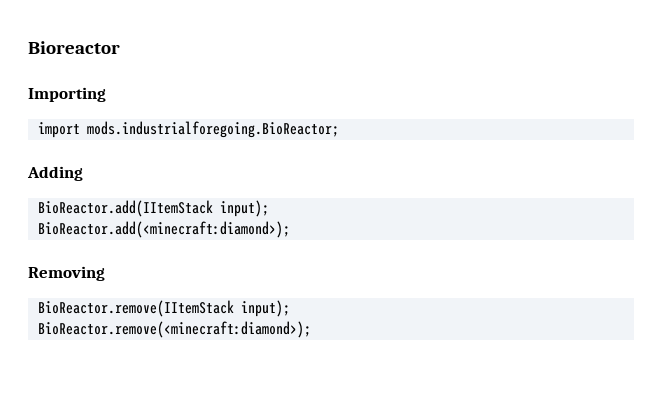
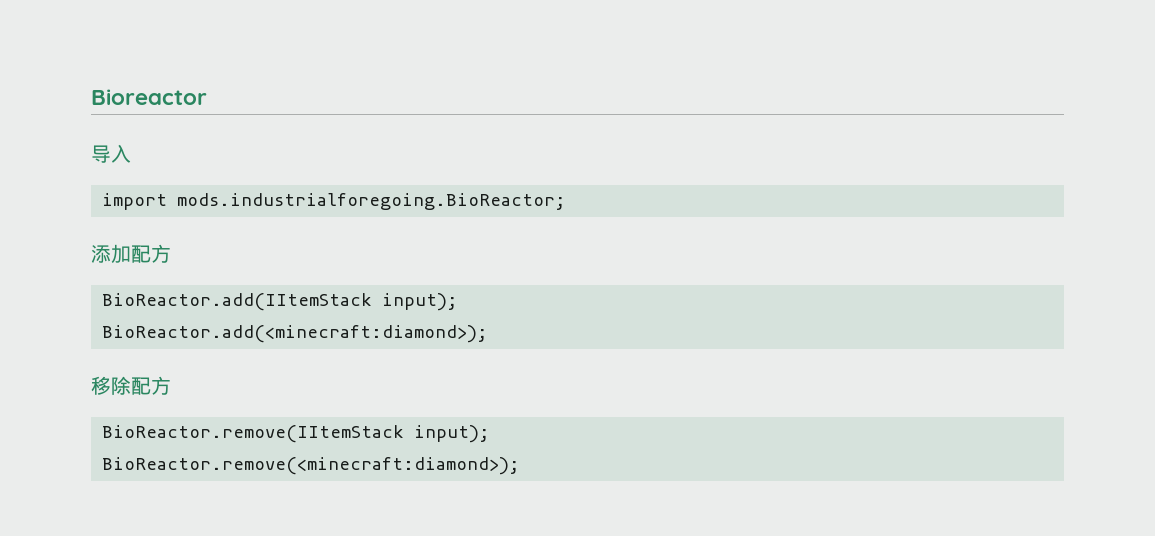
[28,87,106,102] Importing -> [91,144,131,163] 导入
[27,166,83,181] Adding -> [91,244,171,264] 添加配方
[28,266,105,281] Removing -> [91,376,171,395] 移除配方

